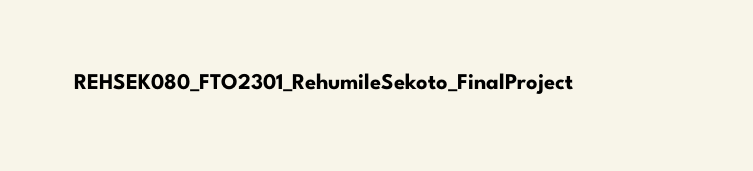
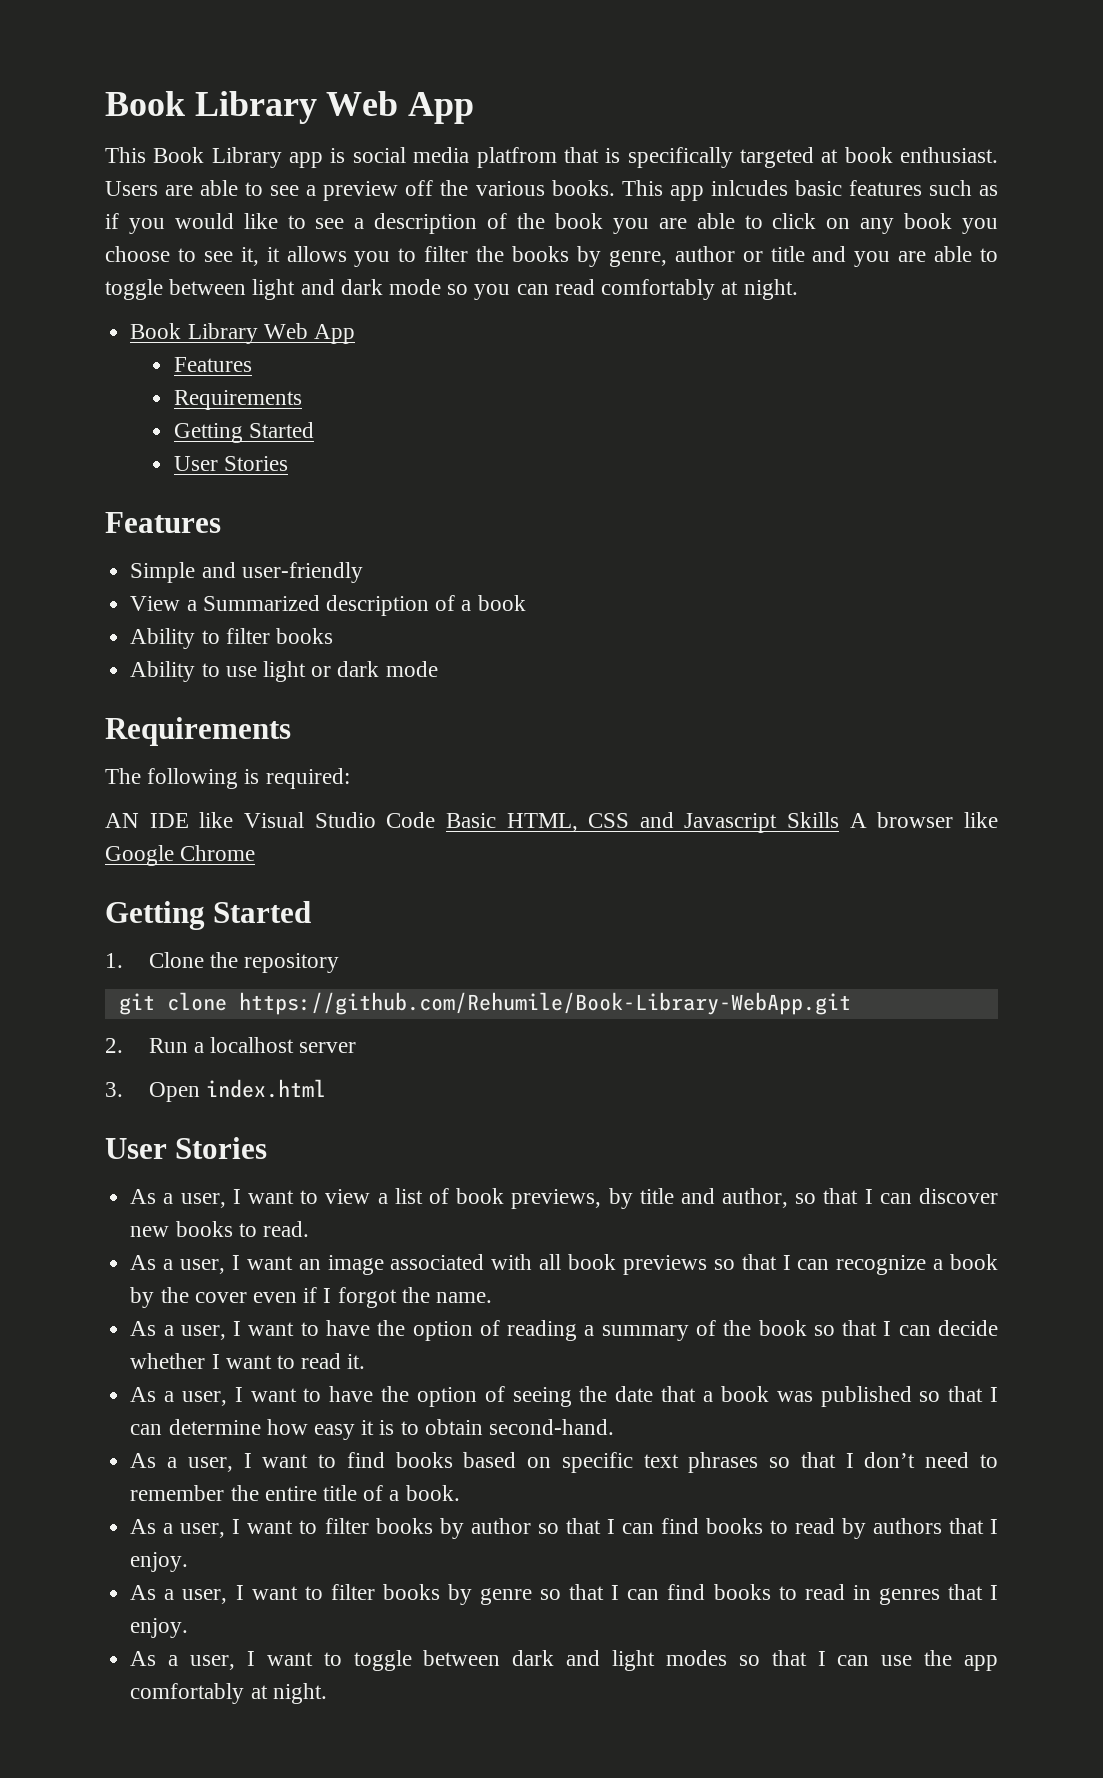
[74,73,573,94] REHSEK080_FTO2301_RehumileSekoto_FinalProject -> [105,91,475,124] [105,147,999,168] [105,180,998,201] [105,213,999,234] [105,246,998,267] [105,279,798,300] [130,323,355,344] [173,357,252,372] [173,390,302,410] [173,422,315,443] [173,456,289,471] [105,512,221,533] [130,562,363,583] [130,595,526,616] [130,628,333,649] [130,661,438,682] [105,717,291,746] [105,768,350,789] [105,812,998,833] [105,845,256,866] [105,901,312,930] [105,952,339,973] [118,992,851,1015] [105,1037,357,1053] [105,1079,326,1102] [105,1137,268,1159] [130,1188,998,1209] [130,1221,309,1237] [130,1254,999,1275] [130,1287,492,1308] [130,1320,998,1341] [130,1353,366,1369] [130,1386,999,1407] [130,1419,614,1440] [130,1452,998,1473] [130,1485,460,1501] [130,1518,998,1539] [130,1552,189,1572] [130,1584,998,1605] [130,1618,189,1638] [130,1650,999,1671] [130,1683,327,1704] Book Library Web App // This Book Library app is social media platfrom that is specifically targeted at book enthusiast. Users are able to see a preview off the various books. This app inlcudes basic features such as if you would like to see a description of the book you are able to click on any book you choose to see it, it allows you to filter the books by genre, author or title and you are able to toggle between light and dark mode so you can read comfortably at night. // Book Library Web App // Features // Requirements // Getting Started // User Stories // Features // Simple and user-friendly // View a Summarized description of a book // Ability to filter books // Ability to use light or dark mode // Requirements // The following is required: // AN IDE like Visual Studio Code Basic HTML, CSS and Javascript Skills A browser like Google Chrome // Getting Started // 1. Clone the repository // git clone https://github.com/Rehumile/Book-Library-WebApp.git // 2. Run a localhost server // 3. Open index.html // User Stories // As a user, I want to view a list of book previews, by title and author, so that I can discover new books to read. // As a user, I want an image associated with all book previews so that I can recognize a book by the cover even if I forgot the name. // As a user, I want to have the option of reading a summary of the book so that I can decide whether I want to read it. // As a user, I want to have the option of seeing the date that a book was published so that I can determine how easy it is to obtain second-hand. // As a user, I want to find books based on specific text phrases so that I don’t need to remember the entire title of a book. // As a user, I want to filter books by author so that I can find books to read by authors that I enjoy. // As a user, I want to filter books by genre so that I can find books to read in genres that I enjoy. // As a user, I want to toggle between dark and light modes so that I can use the app comfortably at night.

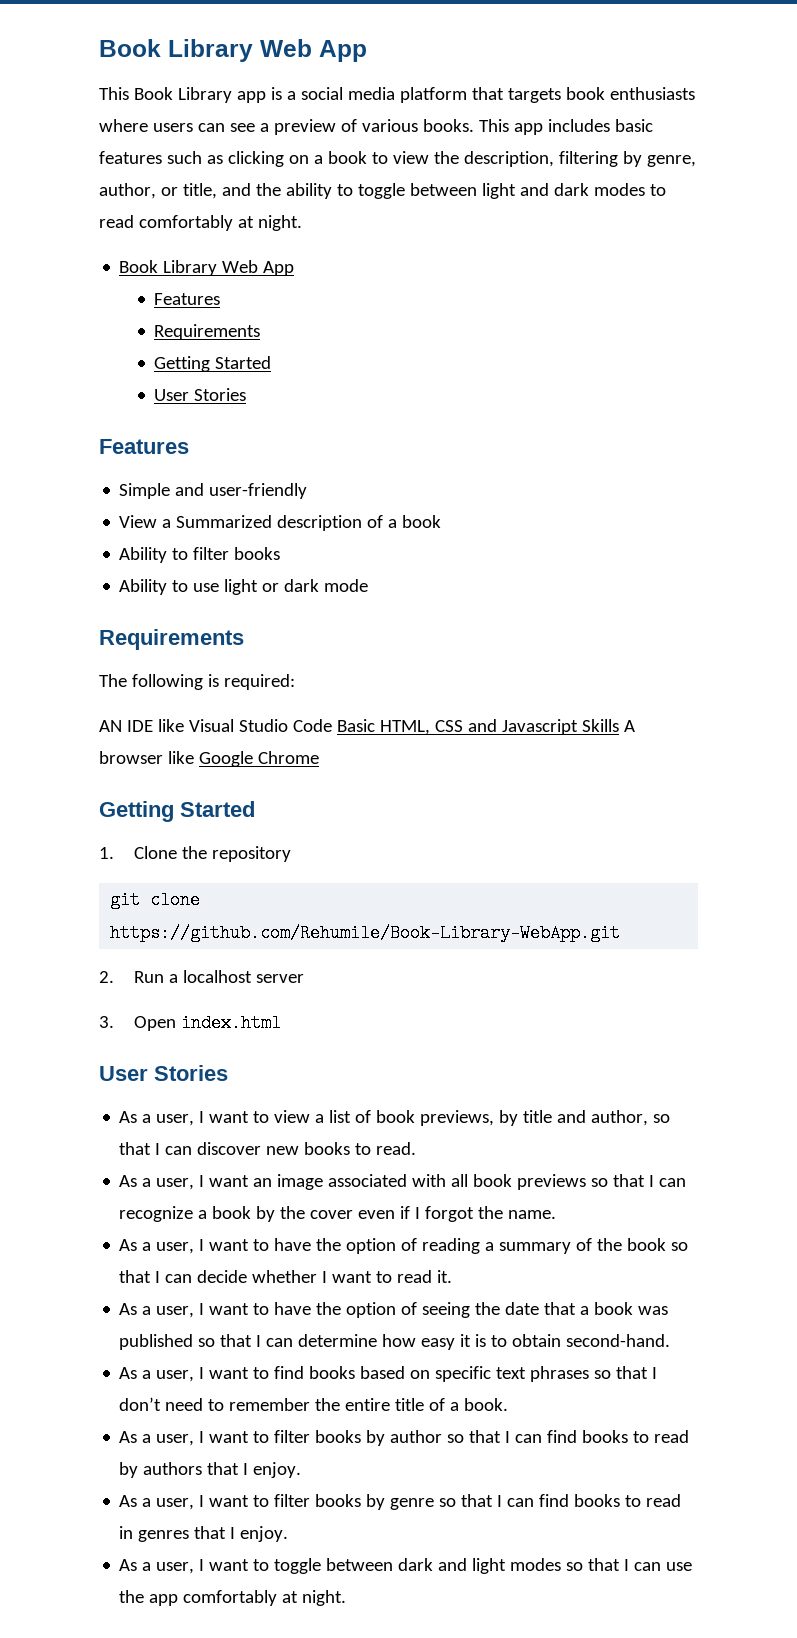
(346, 155) none -> [286,91,296,100] a
[476,147,999,168] [105,180,264,196] platfrom that is specifically targeted at book enthusiast. Users are able to -> [399,87,695,103] [99,119,225,132] platform that targets book enthusiasts where users can
[405,180,469,196] off the -> [340,119,357,132] of
[710,180,788,196] inlcudes -> [547,119,610,132] includes
[105,213,999,234] [105,246,973,267] if you would like to see a description of the book you are able to click on any book you choose to see it, it allows you to filter the books by genre, author or title and you are able -> [227,151,696,167] [99,183,332,199] clicking on a book to view the description, filtering by genre, author, or title, and the ability
[389,279,549,300] mode so you can -> [593,183,666,196] modes to

